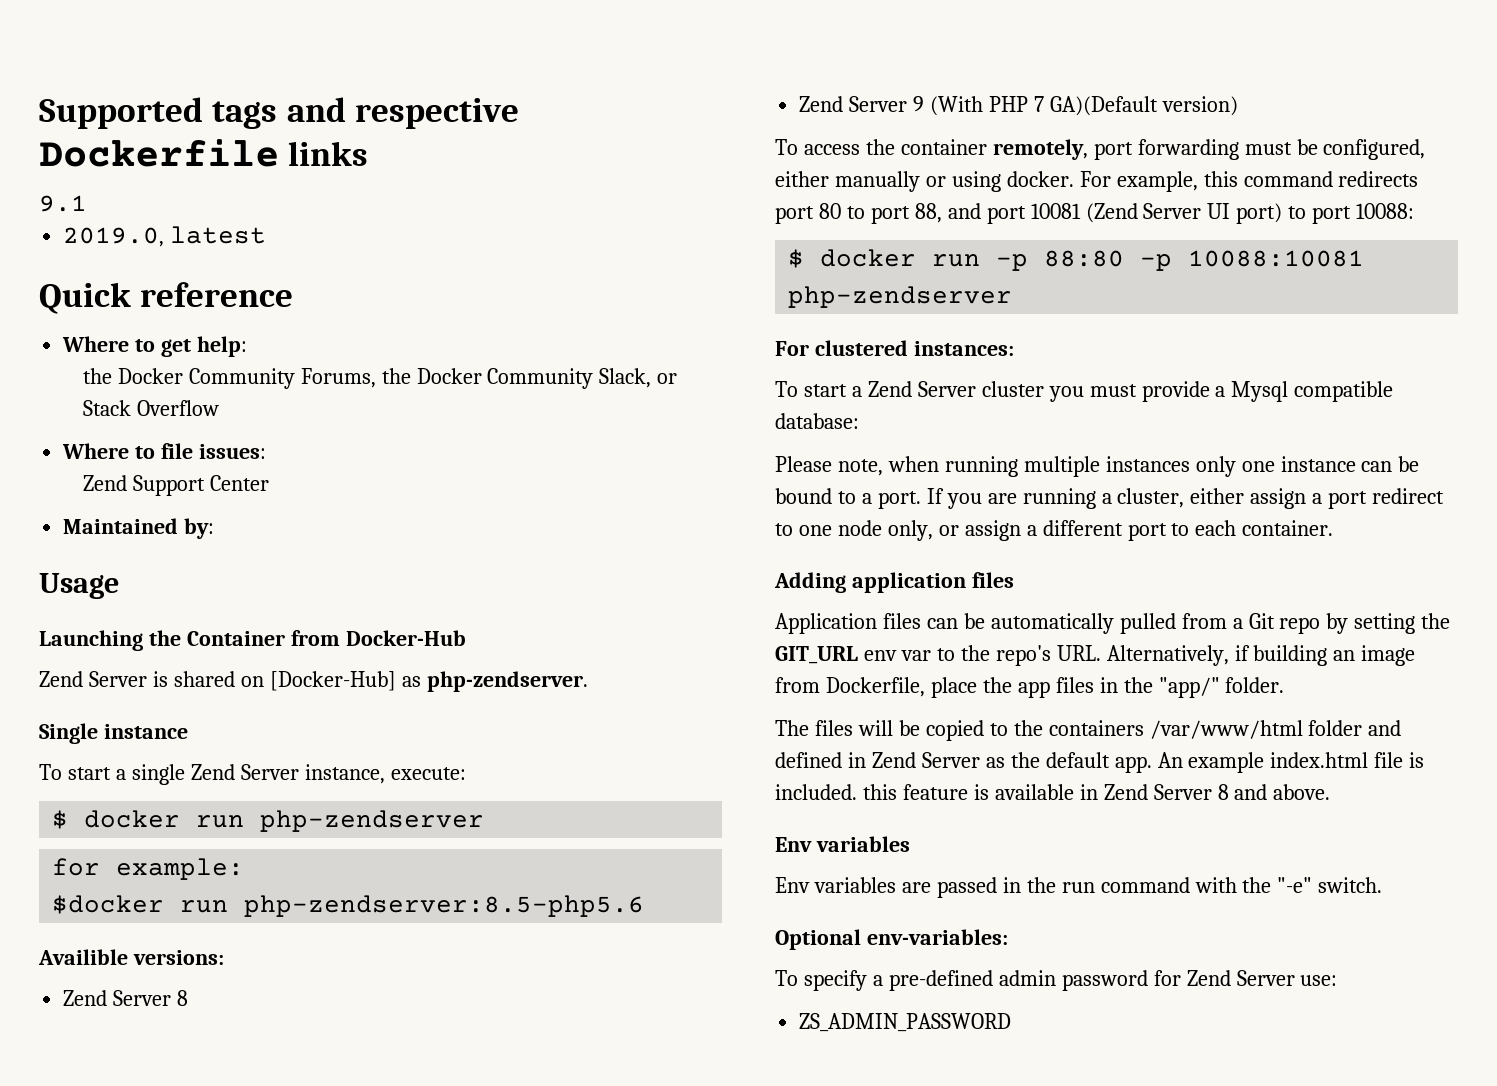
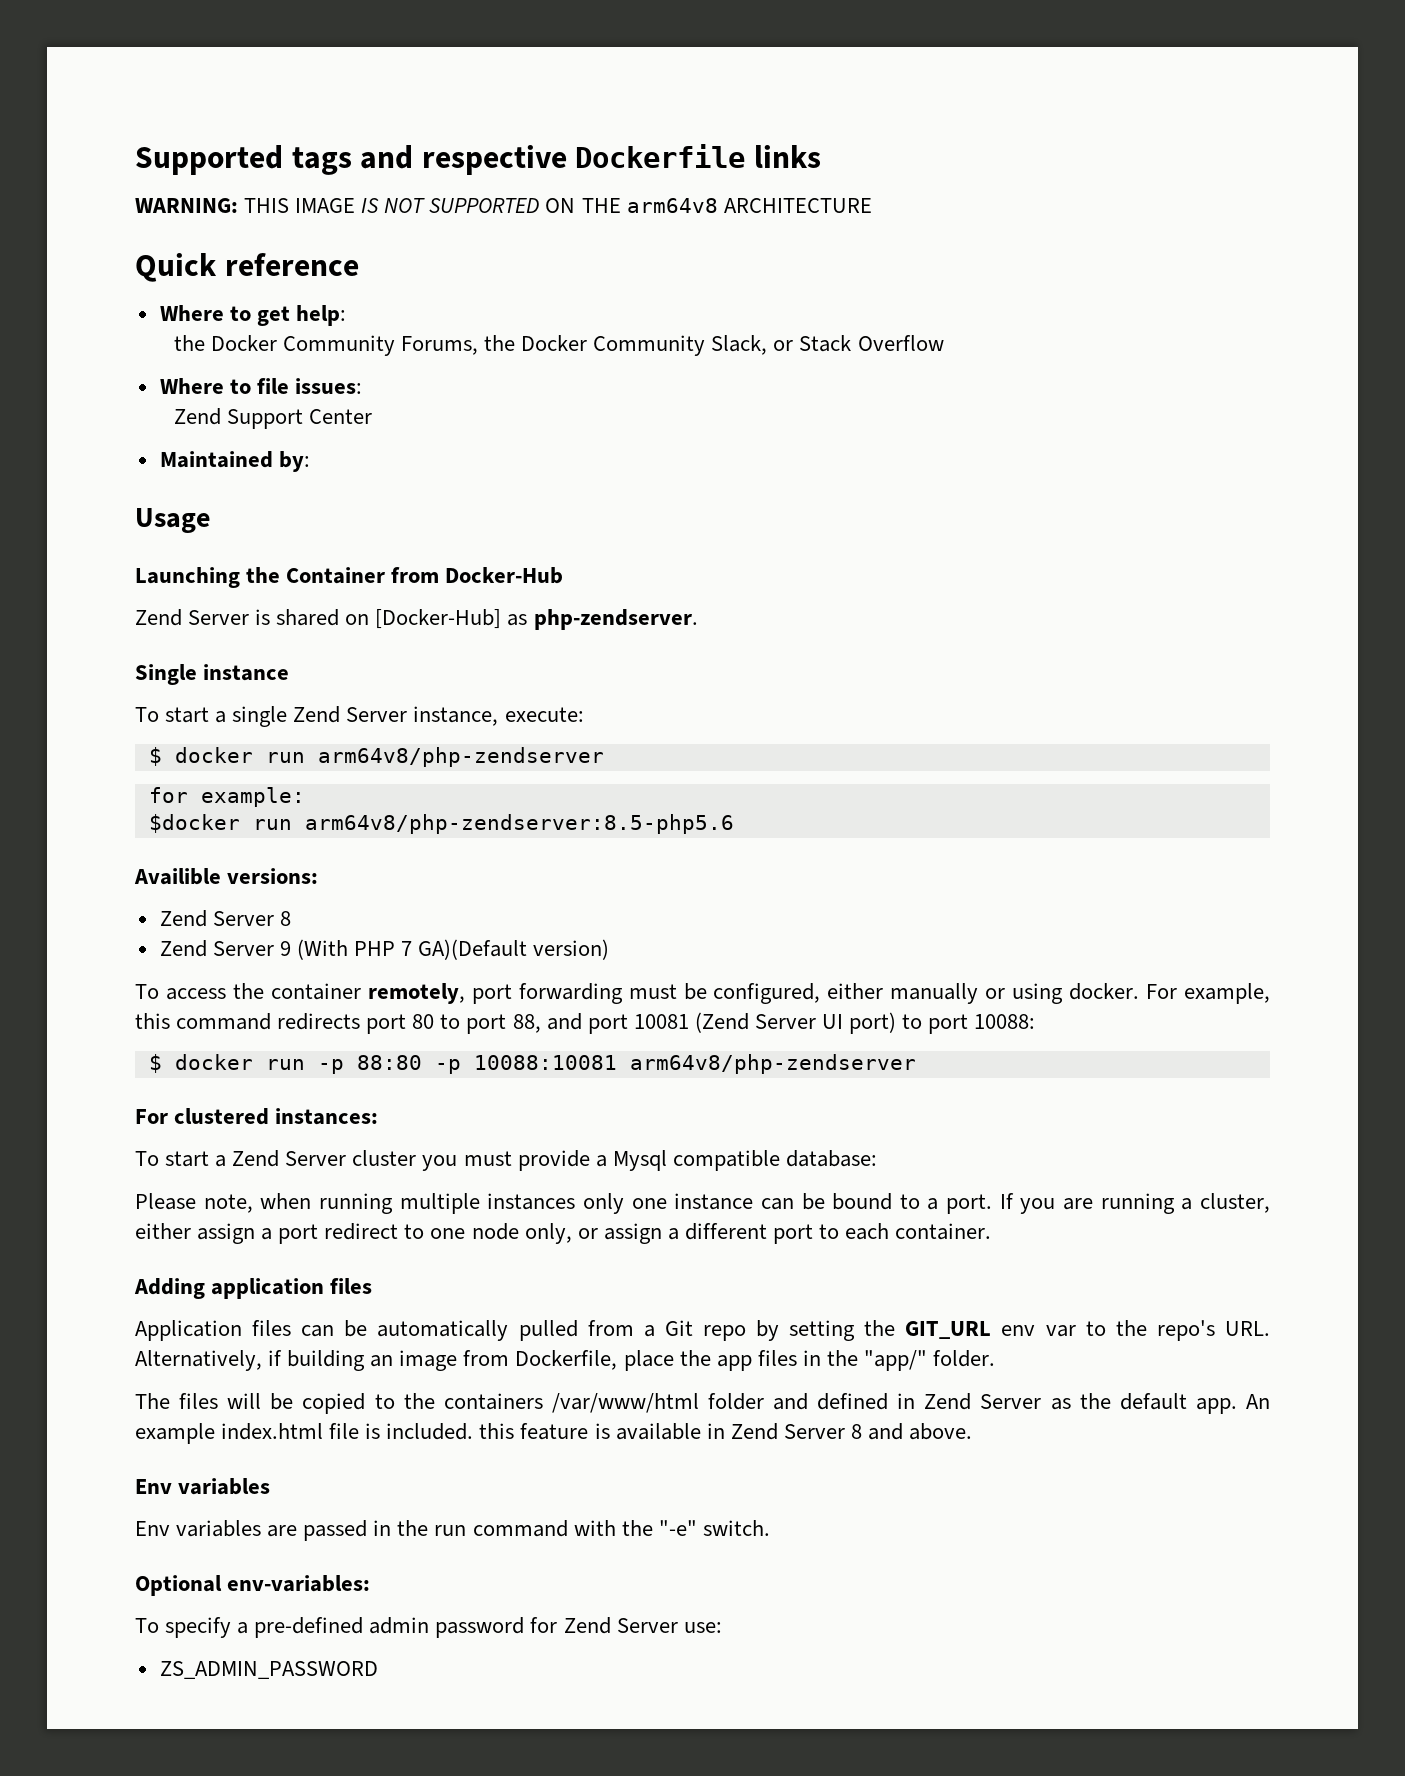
[39,195,87,212] [63,226,267,247] 9.1 // 2019.0, latest -> [135,198,872,213] WARNING: THIS IMAGE IS NOT SUPPORTED ON THE arm64v8 ARCHITECTURE
[260,810,485,832] php-zendserver -> [317,747,604,767] arm64v8/php-zendserver
[244,895,645,917] php-zendserver:8.5-php5.6 -> [304,814,734,834] arm64v8/php-zendserver:8.5-php5.6
[788,286,1013,308] php-zendserver -> [629,1054,916,1074] arm64v8/php-zendserver

